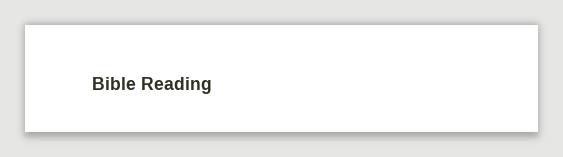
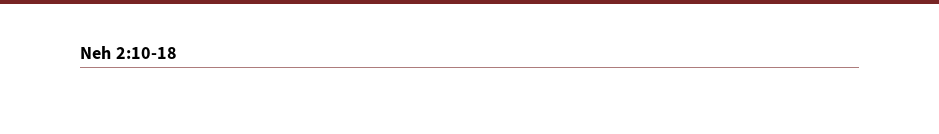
[92,77,212,94] Bible Reading -> [80,46,177,59] Neh 2:10-18

